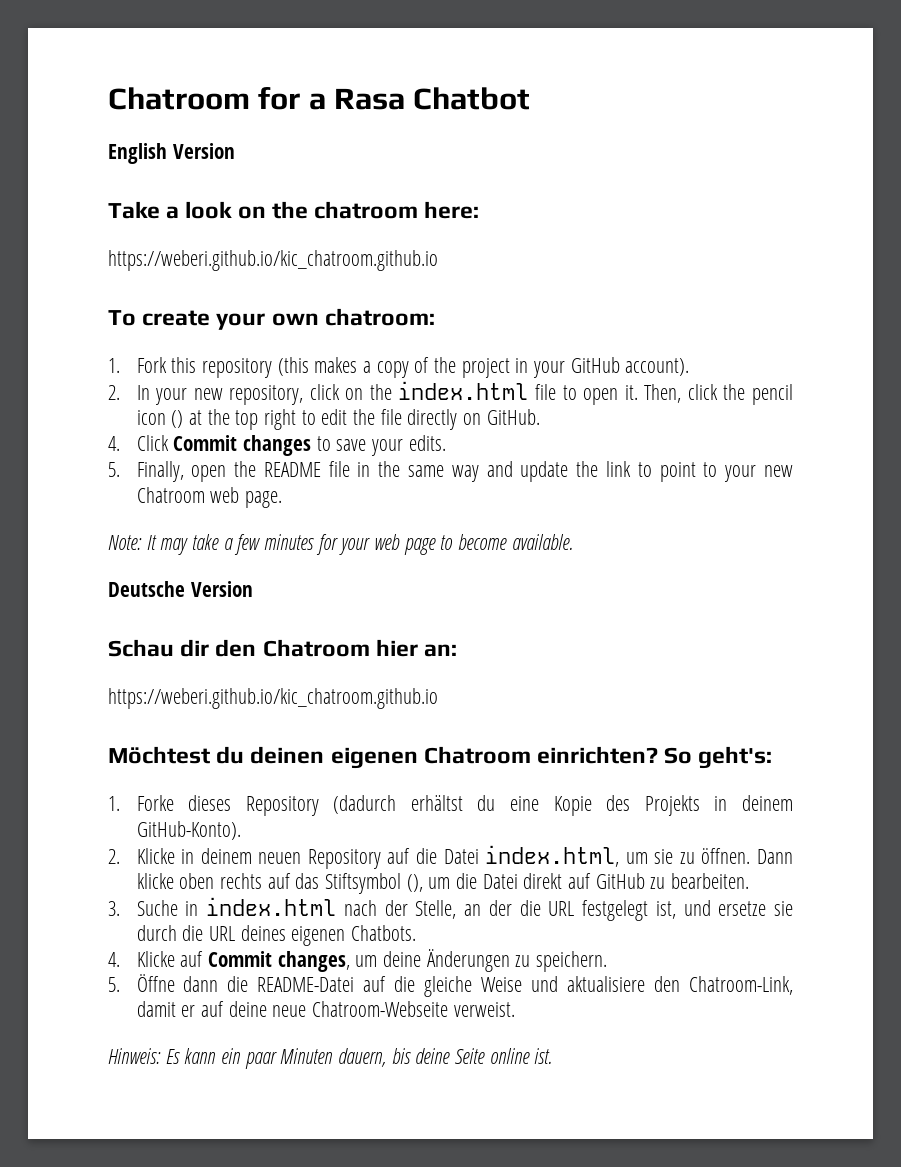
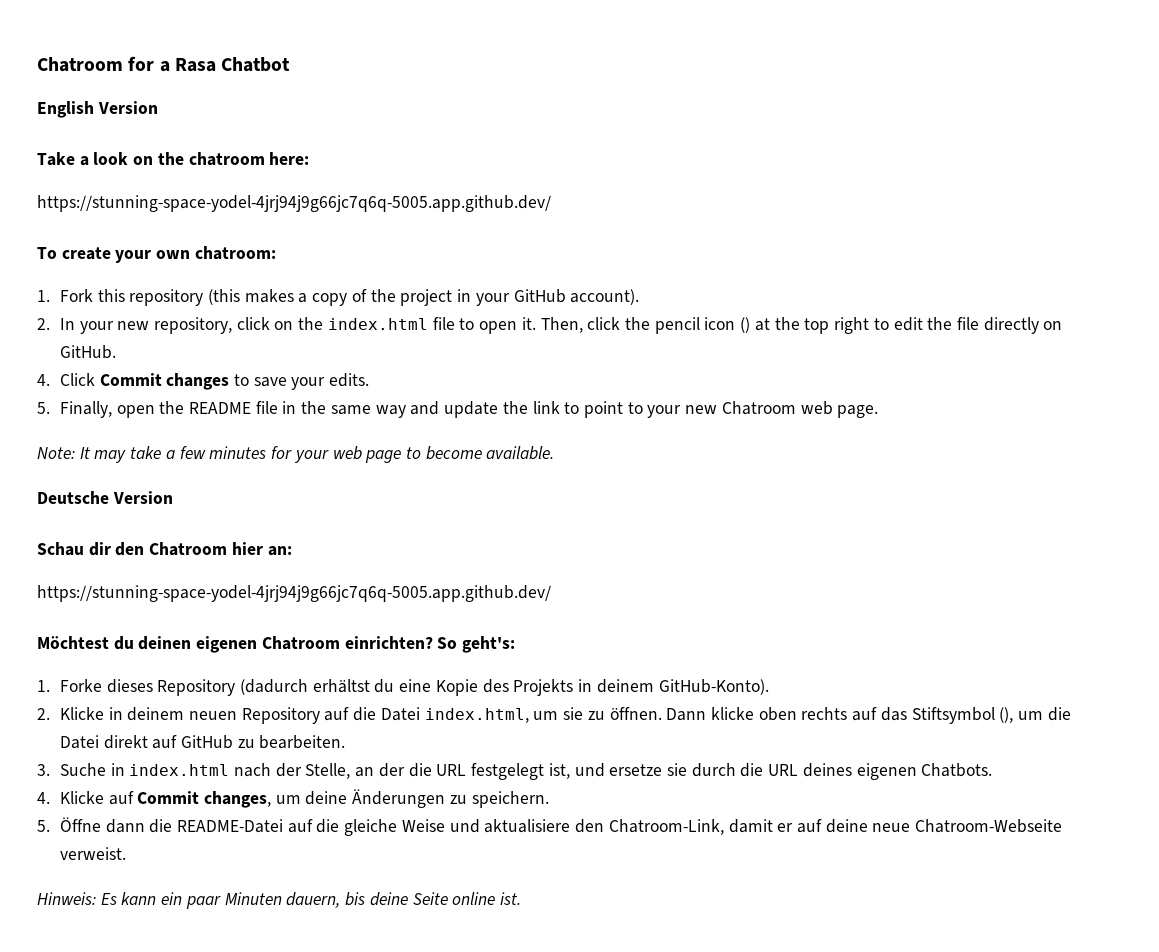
[108,250,438,271] https://weberi.github.io/kic_chatroom.github.io -> [37,195,551,212] https://stunning-space-yodel-4jrj94j9g66jc7q6q-5005.app.github.dev/
[108,688,438,709] https://weberi.github.io/kic_chatroom.github.io -> [37,585,551,602] https://stunning-space-yodel-4jrj94j9g66jc7q6q-5005.app.github.dev/

